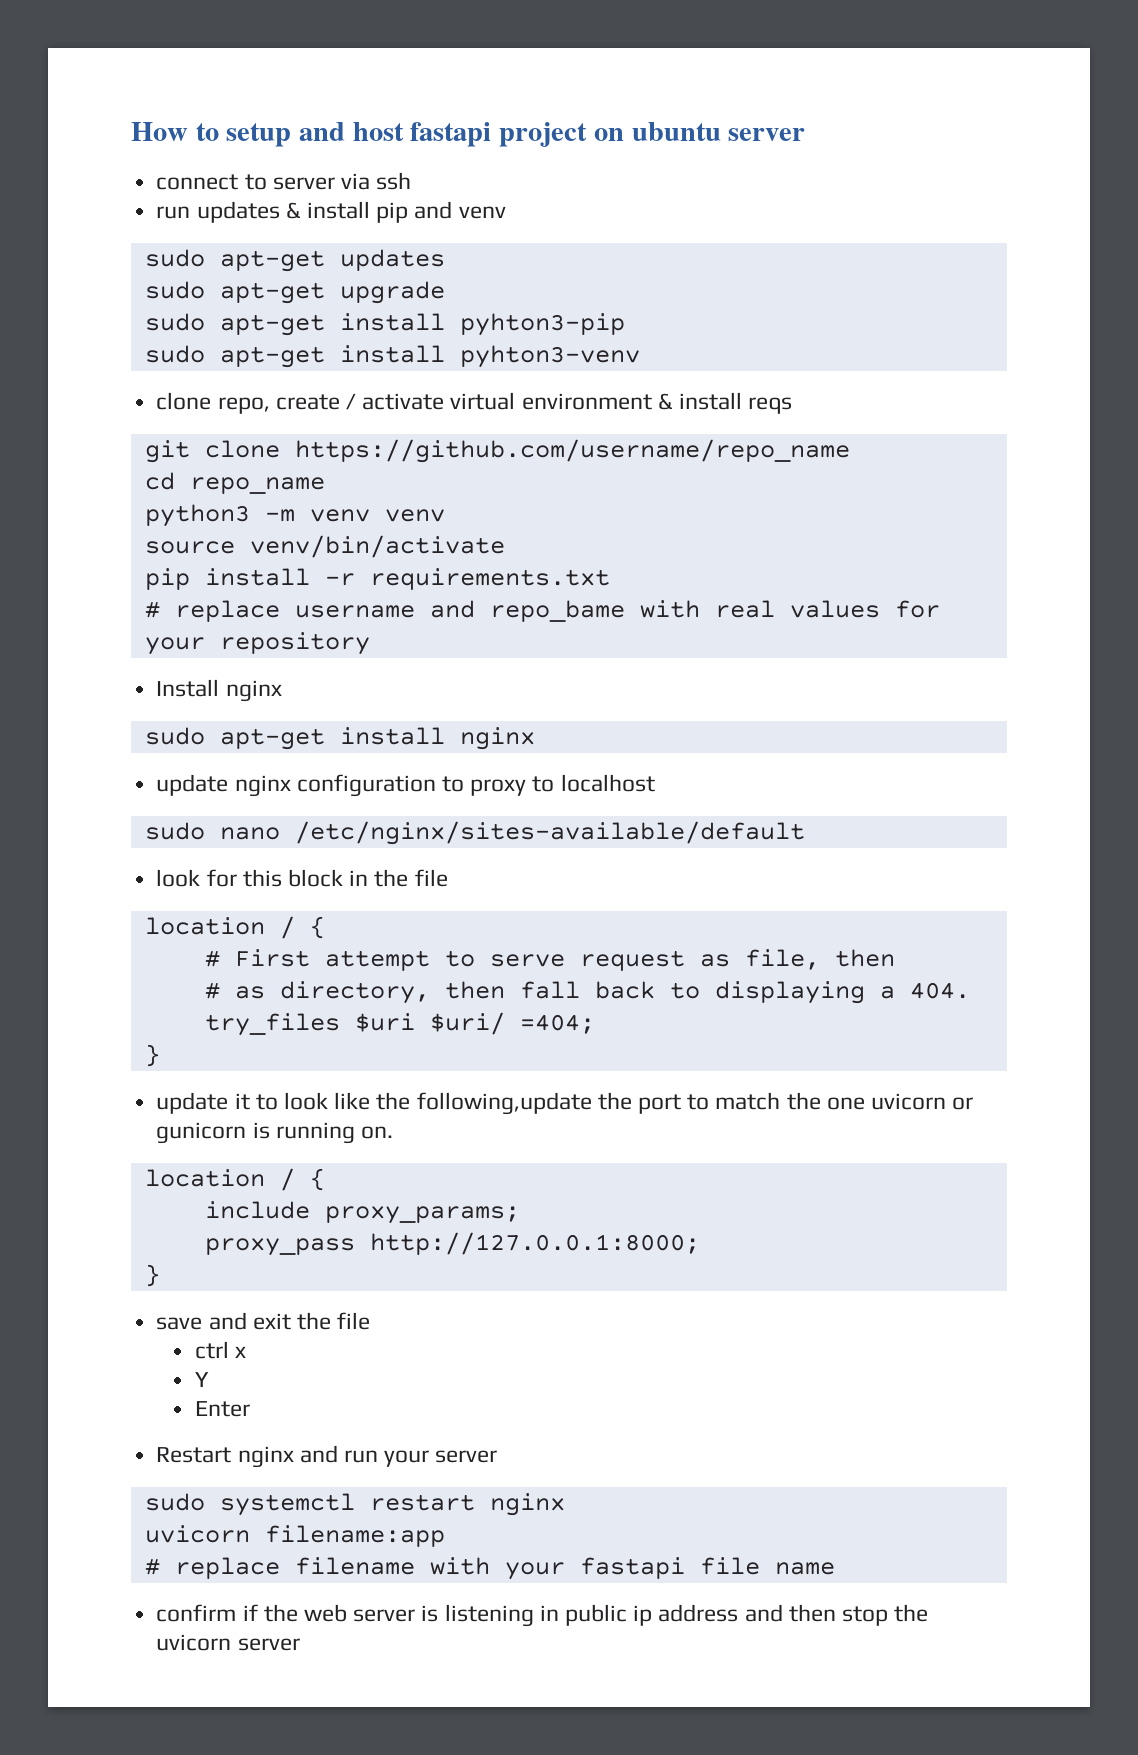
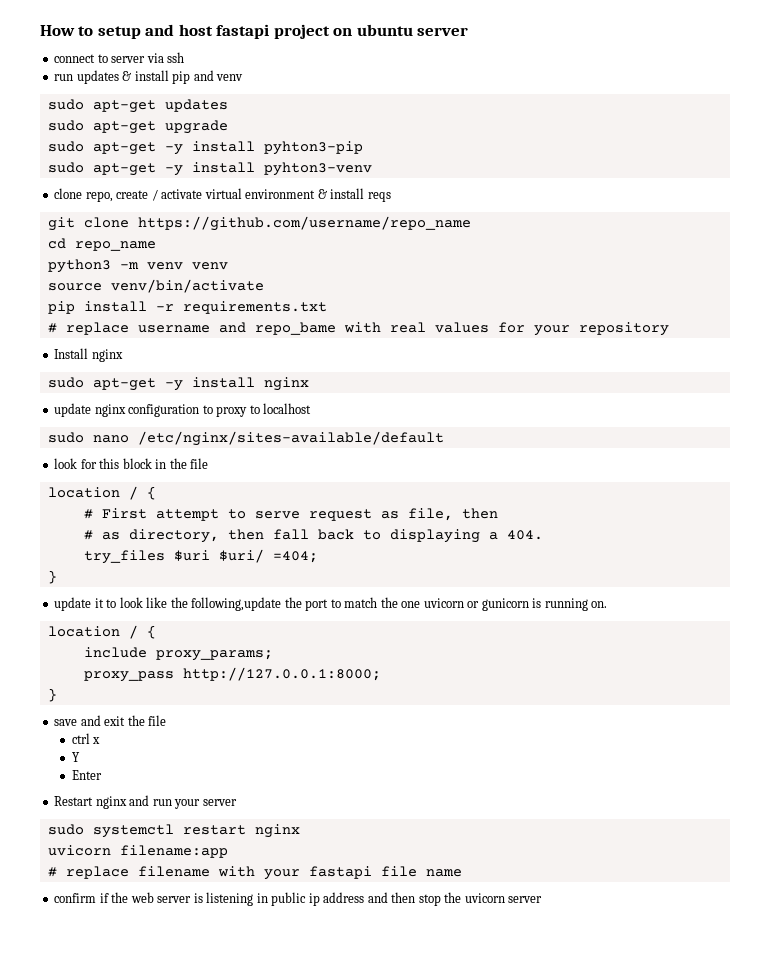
(325, 325) none -> [164,144,183,155] -y
(325, 357) none -> [164,165,183,176] -y
(325, 739) none -> [164,380,183,391] -y

